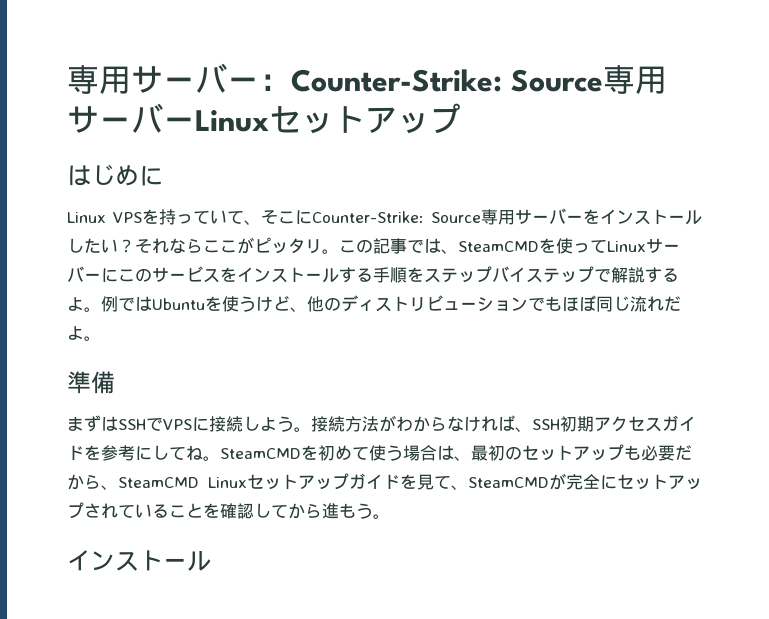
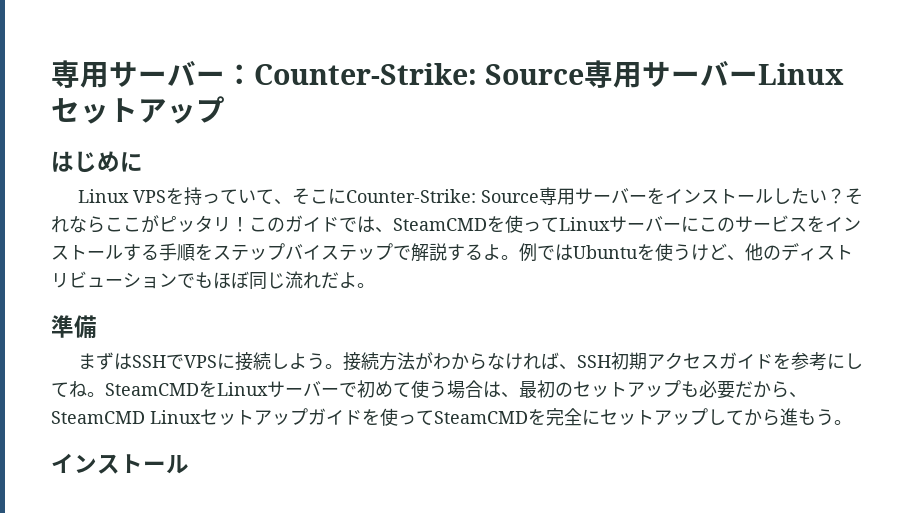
[322,238,407,254] 。この記事 -> [231,215,339,232] ！このガイド
(318, 452) none -> [217,381,357,398] Linuxサーバーで
[417,473,566,490] 見て、SteamCMDが -> [380,408,546,426] 使ってSteamCMDを
[84,503,254,519] されていることを確認 -> (708, 416) none

